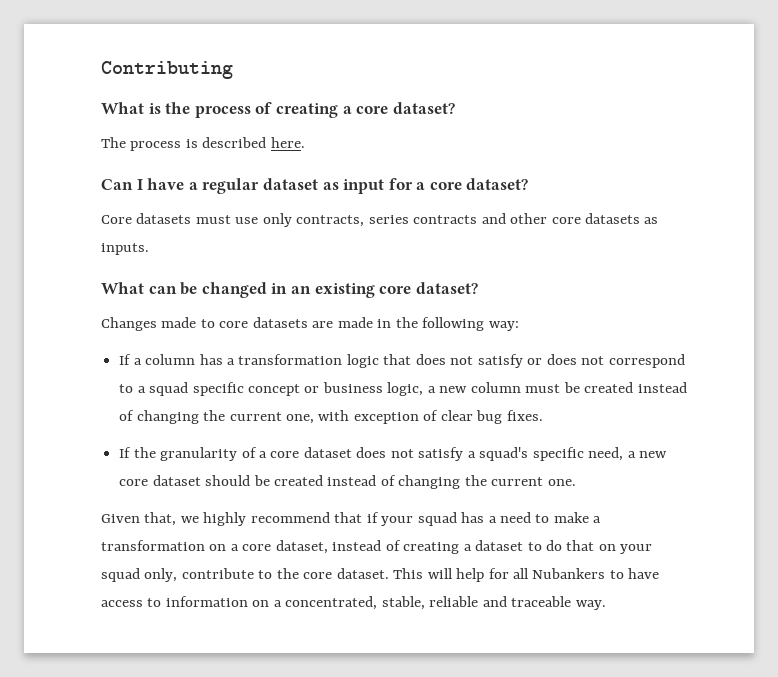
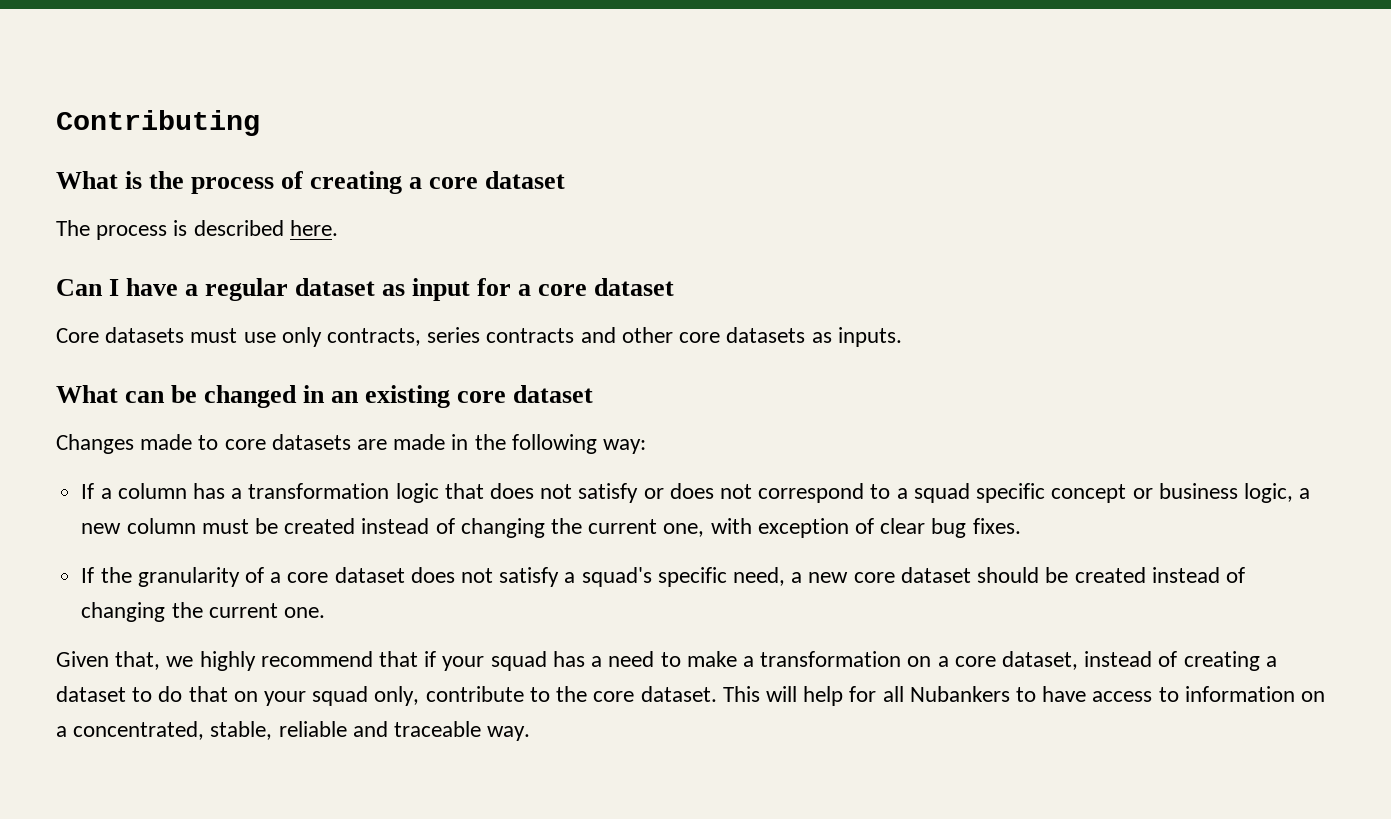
[392,102,455,114] dataset? -> [485,171,566,189] dataset
[466,178,529,190] dataset? -> [594,278,675,296] dataset
[415,282,478,294] dataset? -> [513,385,594,403] dataset

